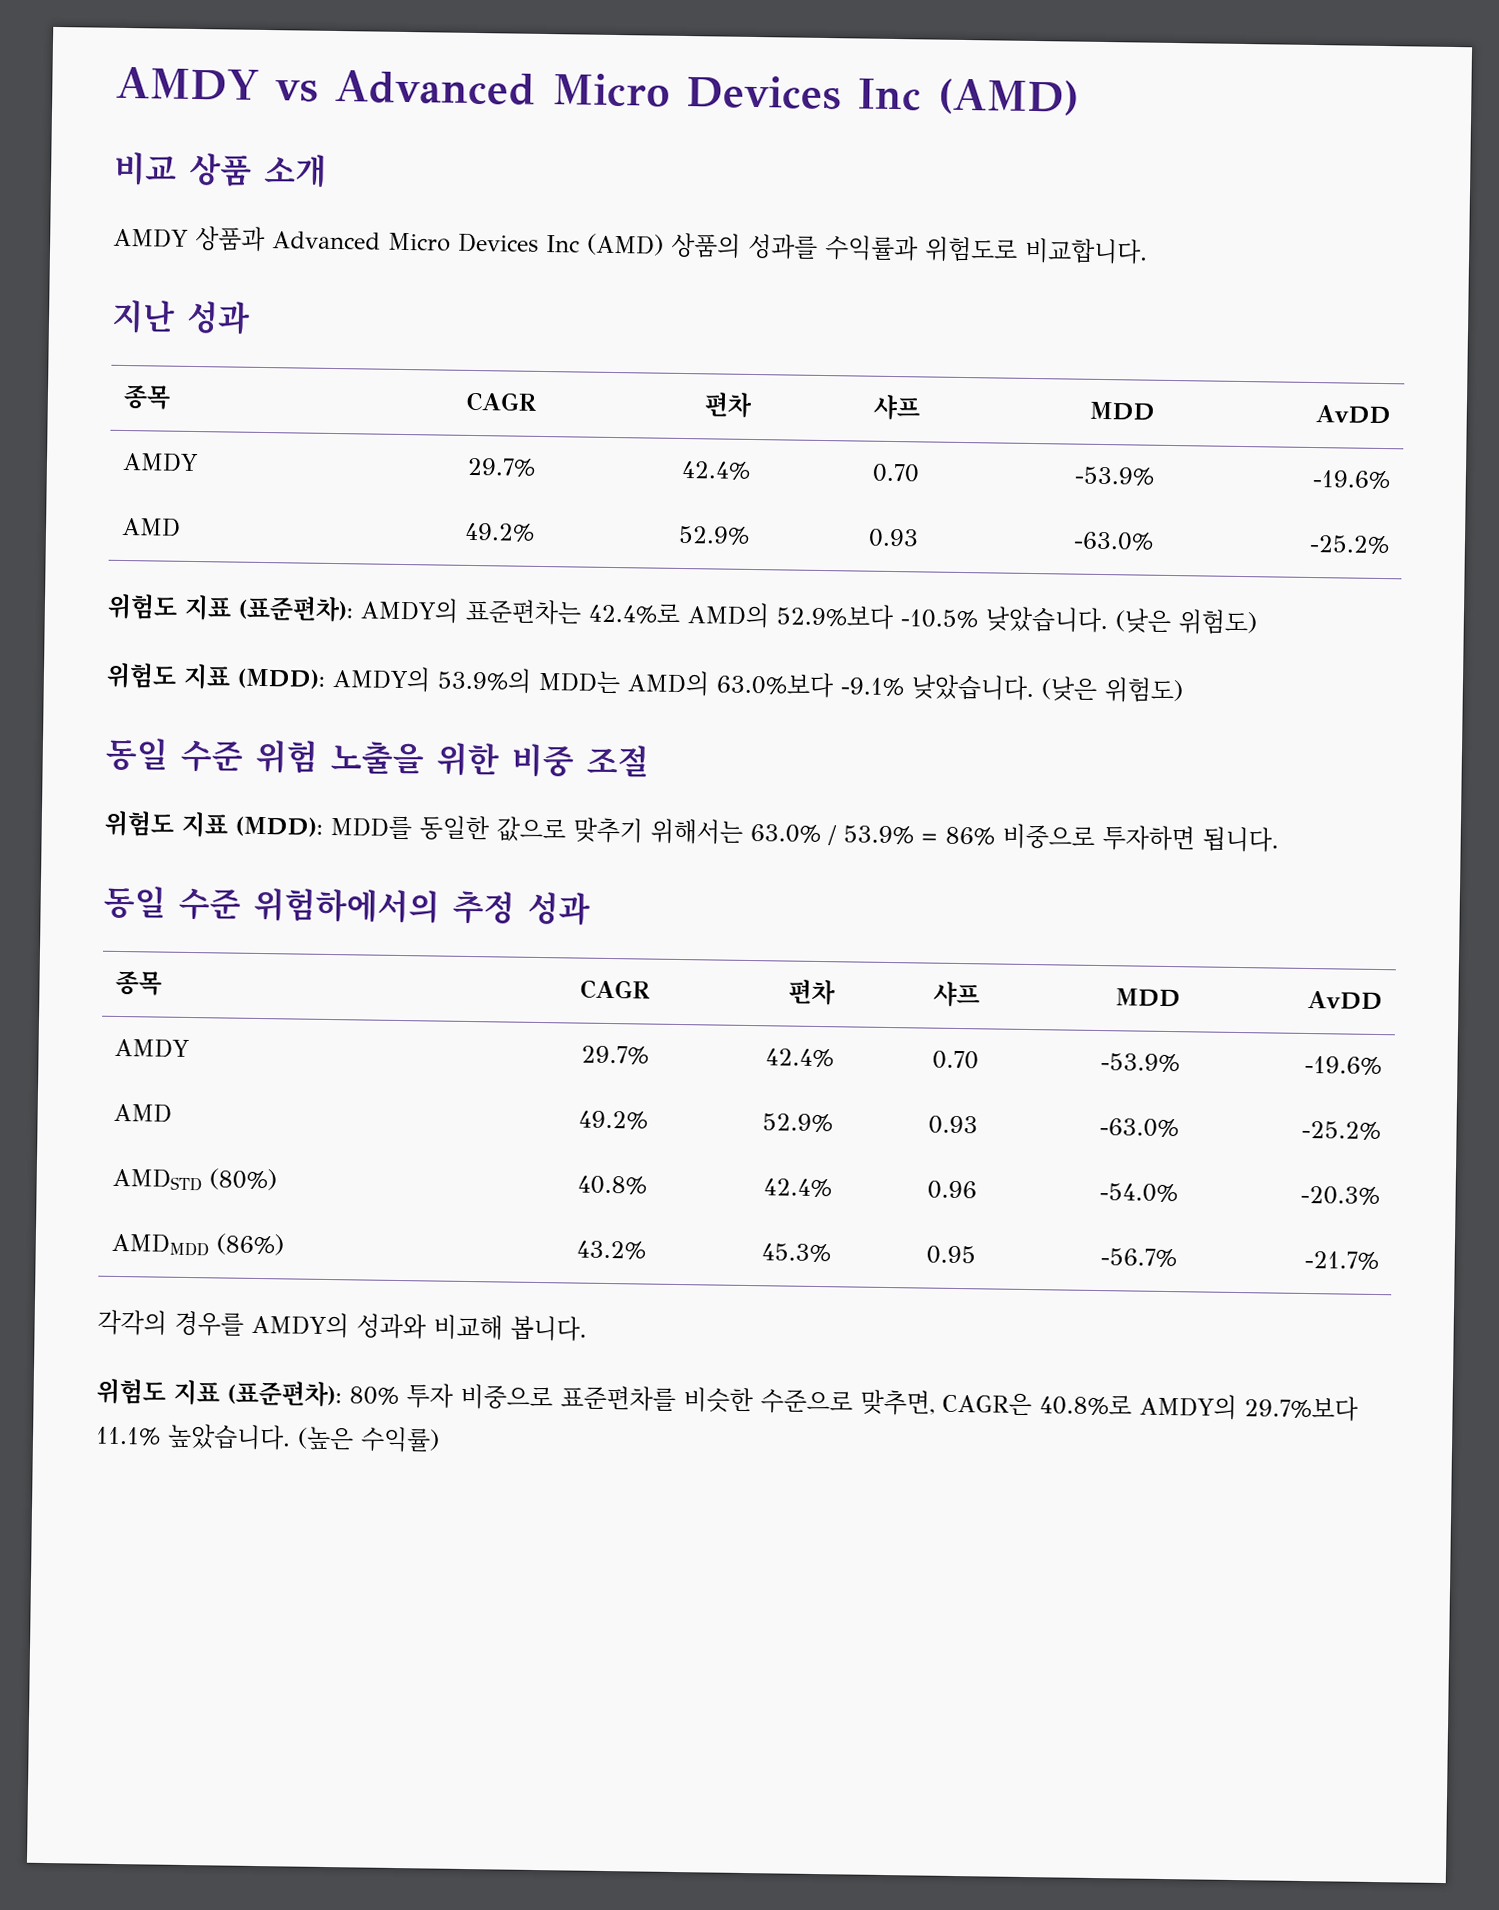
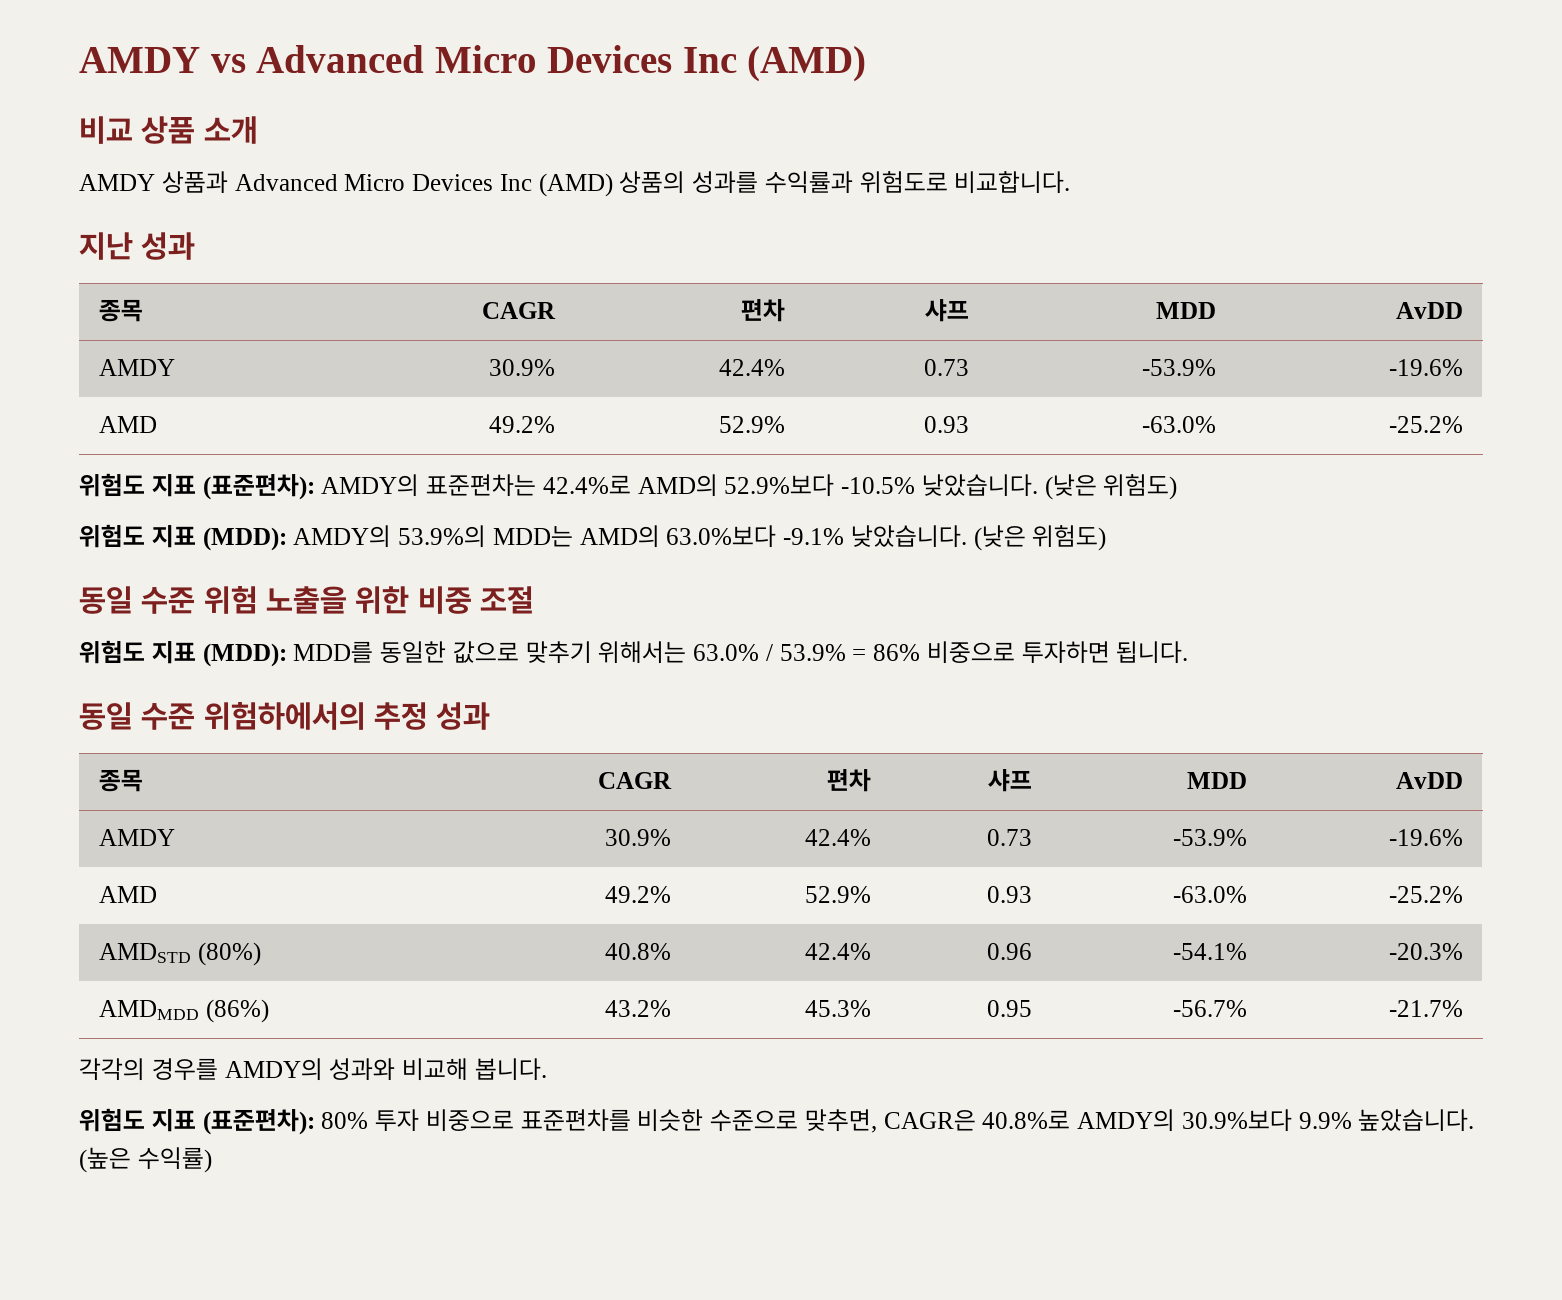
[466,457,536,477] [680,460,751,480] [871,463,920,483] 29.7% | 42.4% | 0.70 -> [489,359,556,376] [719,359,786,376] [924,359,970,376] 30.9% | 42.4% | 0.73
[580,1045,649,1065] [764,1048,834,1068] [931,1050,979,1070] 29.7% | 42.4% | 0.70 -> [605,829,672,846] [805,829,872,846] [987,829,1033,846] 30.9% | 42.4% | 0.73
[1098,1183,1178,1203] -54.0% -> [1173,943,1248,960] -54.1%
[1244,1395,1359,1422] [95,1426,161,1446] 29.7%보다 11.1% -> [1181,1109,1352,1132] 30.9%보다 9.9%

